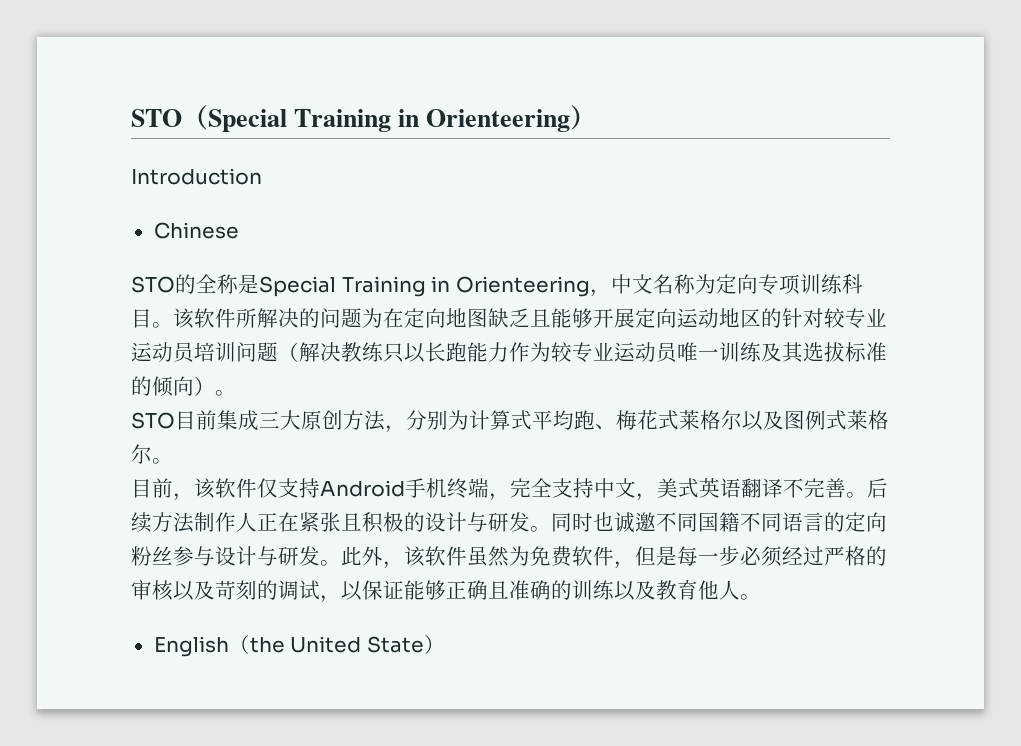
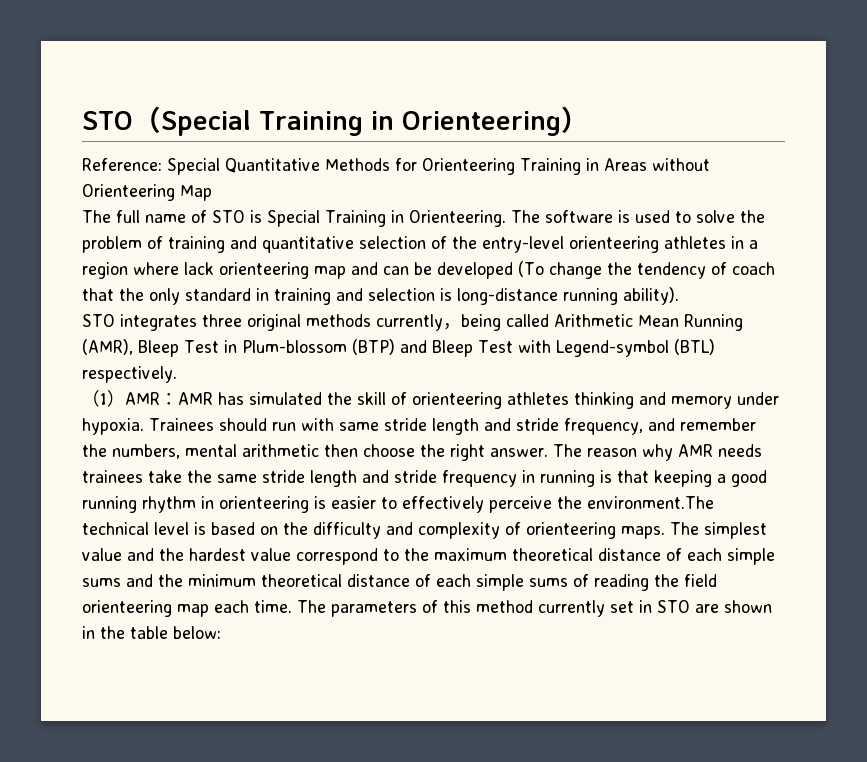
[131,168,262,185] [153,222,239,239] [131,274,863,297] [131,308,887,329] [131,342,887,363] [131,376,236,397] [131,410,889,433] [131,444,173,464] [131,478,888,501] [131,512,887,533] [131,546,887,569] [131,580,761,603] [153,634,445,657] Introduction // Chinese // STO的全称是Special Training in Orienteering，中文名称为定向专项训练科目。该软件所解决的问题为在定向地图缺乏且能够开展定向运动地区的针对较专业运动员培训问题（解决教练只以长跑能力作为较专业运动员唯一训练及其选拔标准的倾向）。 // STO目前集成三大原创方法，分别为计算式平均跑、梅花式莱格尔以及图例式莱格尔。 // 目前，该软件仅支持Android手机终端，完全支持中文，美式英语翻译不完善。后续方法制作人正在紧张且积极的设计与研发。同时也诚邀不同国籍不同语言的定向粉丝参与设计与研发。此外，该软件虽然为免费软件，但是每一步必须经过严格的审核以及苛刻的调试，以保证能够正确且准确的训练以及教育他人。 // English（the United State） -> [82,158,710,175] [82,184,212,201] [82,210,765,227] [82,236,758,253] [82,261,775,279] [82,287,679,305] [82,314,743,331] [82,339,715,357] [82,366,177,383] [82,390,779,409] [82,418,756,435] [82,444,762,461] [82,470,767,487] [82,496,714,513] [82,522,767,539] [82,548,775,565] [82,574,717,591] [82,600,772,617] [82,626,221,639] Reference: Special Quantitative Methods for Orienteering Training in Areas without Orienteering Map // The full name of STO is Special Training in Orienteering. The software is used to solve the problem of training and quantitative selection of the entry-level orienteering athletes in a region where lack orienteering map and can be developed (To change the tendency of coach that the only standard in training and selection is long-distance running ability). // STO integrates three original methods currently，being called Arithmetic Mean Running (AMR), Bleep Test in Plum-blossom (BTP) and Bleep Test with Legend-symbol (BTL) respectively. // （1）AMR：AMR has simulated the skill of orienteering athletes thinking and memory under hypoxia. Trainees should run with same stride length and stride frequency, and remember the numbers, mental arithmetic then choose the right answer. The reason why AMR needs trainees take the same stride length and stride frequency in running is that keeping a good running rhythm in orienteering is easier to effectively perceive the environment.The technical level is based on the difficulty and complexity of orienteering maps. The simplest value and the hardest value correspond to the maximum theoretical distance of each simple sums and the minimum theoretical distance of each simple sums of reading the field orienteering map each time. The parameters of this method currently set in STO are shown in the table below:

